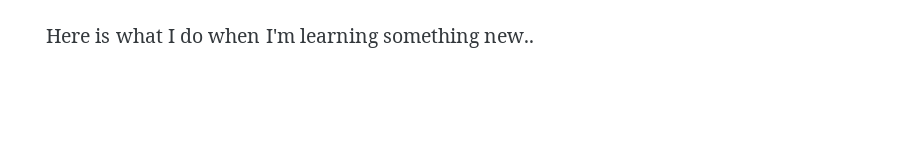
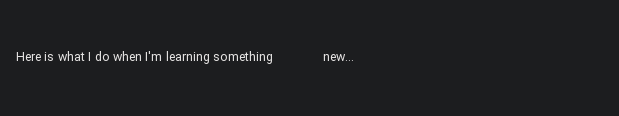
[484,32,535,43] new.. -> [323,54,354,61] new...

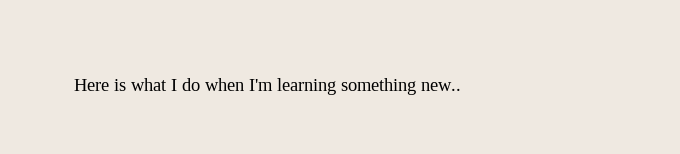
[323,54,354,61] new... -> [421,82,461,91] new..

